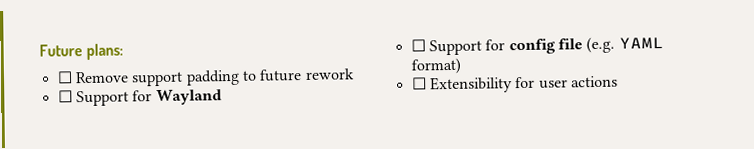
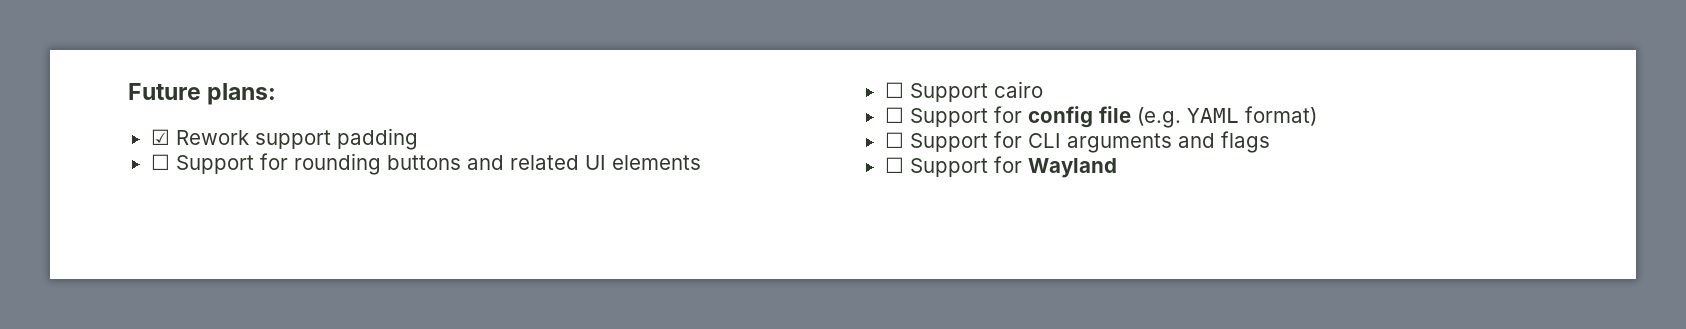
[56,71,129,84] ☐ Remove -> [150,129,249,145] ☑ Rework
[241,68,355,82] [57,89,222,107] to future rework // ☐ Support for Wayland -> [150,153,701,175] [884,81,1043,102] // ☐ Support for rounding buttons and related UI elements // ☐ Support cairo
[429,75,618,94] Extensibility for user actions -> [909,131,1270,153] [884,156,1117,178] Support for CLI arguments and flags // ☐ Support for Wayland

